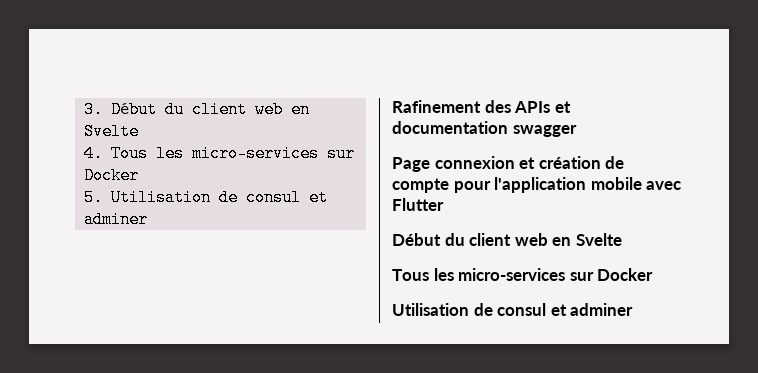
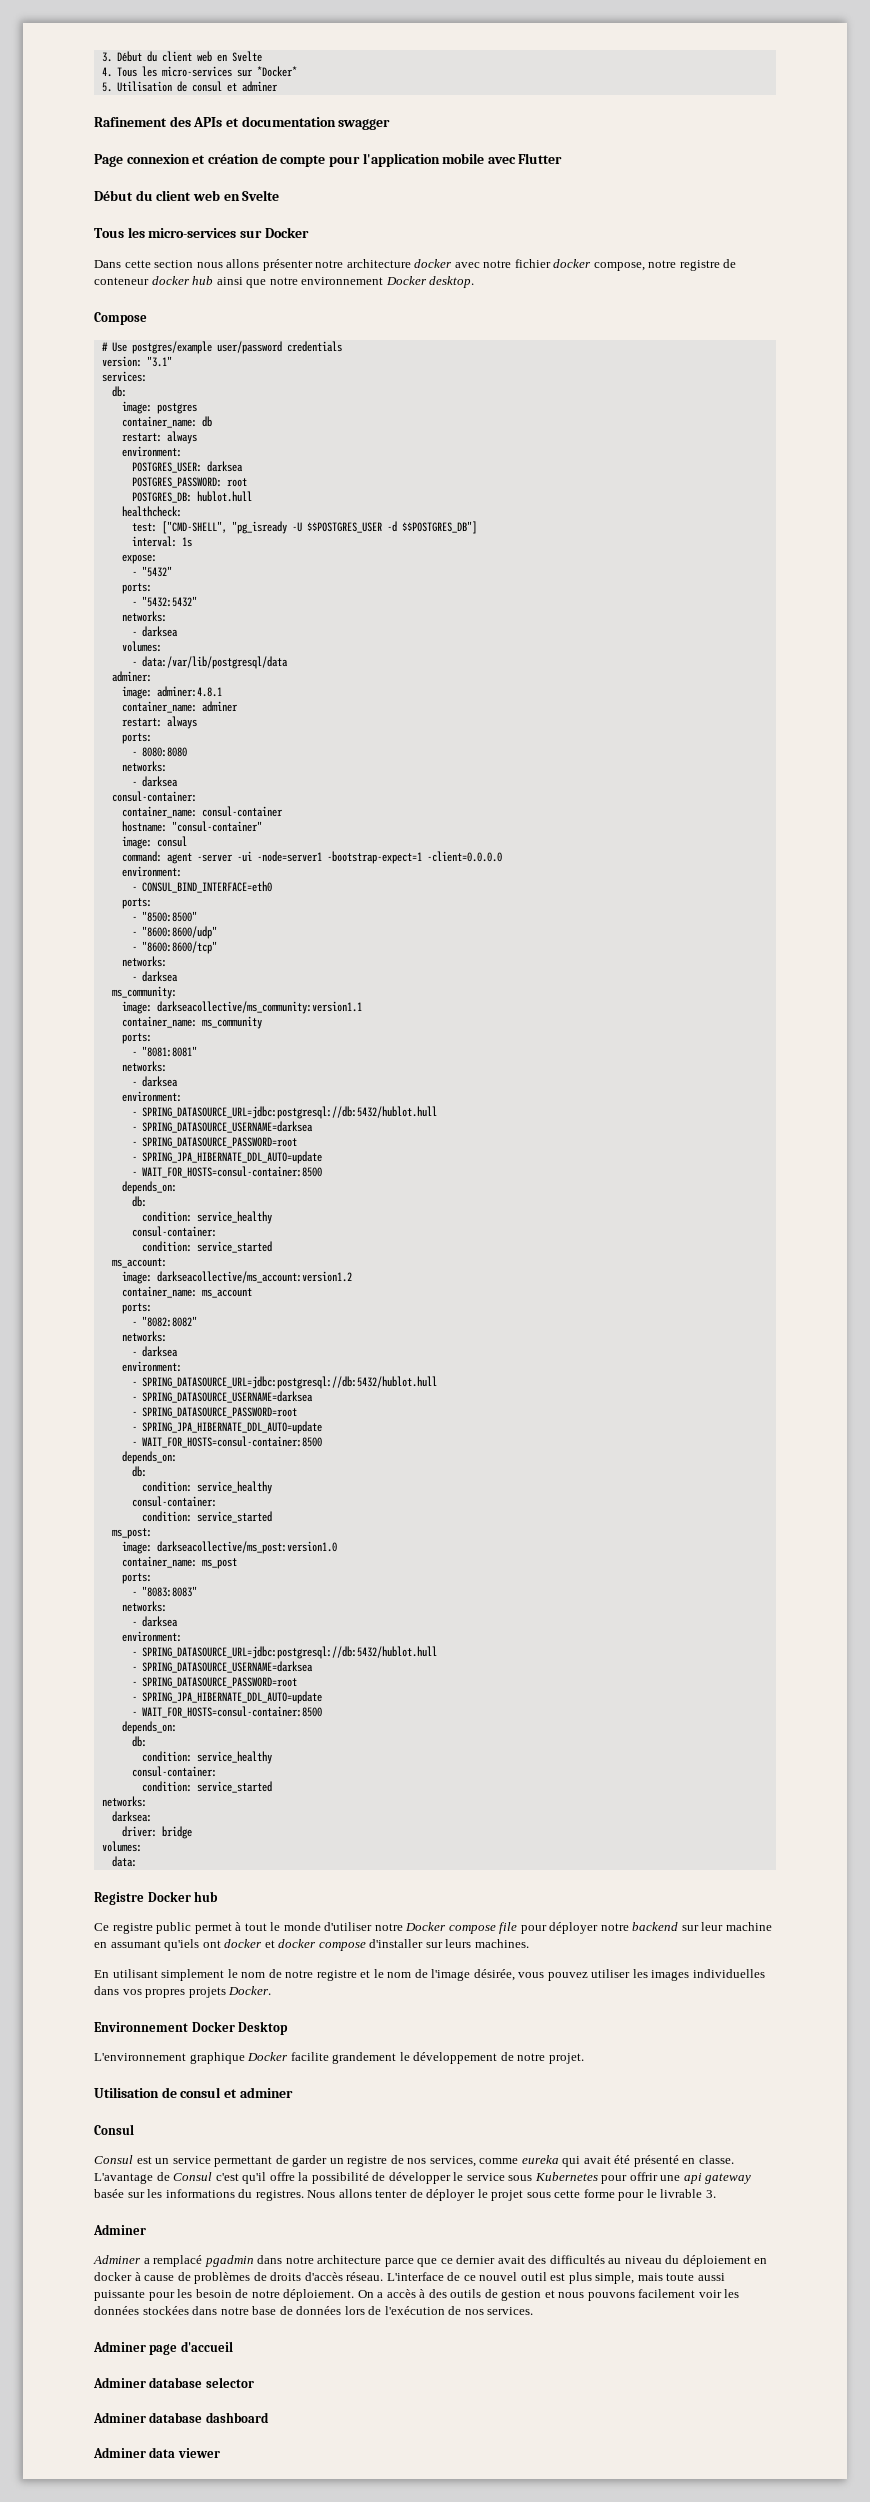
[83,167,139,184] Docker -> [256,66,297,77] *Docker*
[392,303,634,316] // Utilisation de consul et adminer -> [94,259,737,271] [94,276,475,288] [94,312,147,325] [101,341,342,354] [101,356,172,367] [101,371,147,382] [111,386,127,397] [121,401,197,414] [121,416,212,428] [121,431,197,444] [121,446,182,457] [131,461,243,473] [131,477,247,488] [131,491,252,503] [121,506,182,517] [131,521,477,534] [131,536,192,547] [121,554,157,564] [131,566,172,577] [121,583,152,594] [131,596,197,607] [121,611,167,622] [131,626,178,637] [121,641,162,652] [131,656,288,669] [111,671,152,682] [121,686,222,699] [121,701,238,713] [121,716,197,729] [121,733,152,744] [131,747,187,757] [121,761,167,772] [131,776,178,787] [111,791,197,802] [121,806,283,818] [121,821,262,832] [121,836,187,849] [121,851,502,864] [121,866,182,877] [131,881,272,893] [121,898,152,909] [131,911,197,922] [131,926,217,939] [131,941,217,954] [121,956,167,967] [131,971,178,982] [111,986,177,999] [121,1001,362,1014] [121,1016,262,1029] [121,1033,152,1044] [131,1046,197,1057] [121,1061,167,1072] [131,1076,178,1087] [121,1091,182,1102] [131,1106,437,1119] [131,1121,313,1133] [131,1137,297,1148] [131,1151,322,1164] [131,1166,322,1178] [121,1181,177,1194] [131,1196,147,1207] [141,1211,272,1224] [131,1226,217,1237] [141,1241,272,1253] [111,1258,167,1268] [121,1271,352,1284] [121,1286,252,1298] [121,1303,152,1314] [131,1316,197,1327] [121,1331,167,1342] [131,1346,178,1357] [121,1361,182,1372] [131,1376,437,1389] [131,1391,313,1403] [131,1407,297,1418] [131,1421,322,1434] [131,1436,322,1448] [121,1451,177,1464] [131,1466,147,1477] [141,1481,272,1494] [131,1496,217,1507] [141,1511,272,1523] [111,1528,152,1539] [121,1541,337,1554] [121,1556,237,1569] [121,1573,152,1584] [131,1586,197,1597] [121,1601,167,1612] [131,1616,178,1627] [121,1631,182,1642] [131,1646,437,1659] [131,1661,313,1673] [131,1677,297,1688] [131,1691,322,1704] [131,1706,322,1718] [121,1721,177,1734] [131,1736,147,1747] [141,1751,272,1764] [131,1766,217,1777] [141,1781,272,1793] [101,1796,147,1807] [111,1811,152,1822] [121,1826,192,1839] [101,1841,142,1852] [111,1856,137,1867] [94,1891,219,1905] [94,1922,772,1934] [94,1939,529,1951] [94,1969,765,1981] [94,1986,272,1998] [94,2021,289,2035] [94,2052,584,2064] [94,2087,293,2098] [94,2124,134,2135] [94,2155,734,2167] [94,2172,752,2184] [94,2189,716,2201] [93,2224,146,2235] [93,2255,768,2267] [94,2272,725,2284] [94,2289,740,2301] [94,2306,534,2315] [93,2341,233,2355] [93,2377,254,2388] [93,2412,269,2423] [93,2447,220,2458] // Dans cette section nous allons présenter notre architecture docker avec notre fichier docker compose, notre registre de conteneur docker hub ainsi que notre environnement Docker desktop. // Compose // # Use postgres/example user/password credentials // version: "3.1" // services: // db: // image: postgres // container_name: db // restart: always // environment: // POSTGRES_USER: darksea // POSTGRES_PASSWORD: root // POSTGRES_DB: hublot.hull // healthcheck: // test: ["CMD-SHELL", "pg_isready -U $$POSTGRES_USER -d $$POSTGRES_DB"] // interval: 1s // expose: // - "5432" // ports: // - "5432:5432" // networks: // - darksea // volumes: // - data:/var/lib/postgresql/data // adminer: // image: adminer:4.8.1 // container_name: adminer // restart: always // ports: // - 8080:8080 // networks: // - darksea // consul-container: // container_name: consul-container // hostname: "consul-container" // image: consul // command: agent -server -ui -node=server1 -bootstrap-expect=1 -client=0.0.0.0 // environment: // - CONSUL_BIND_INTERFACE=eth0 // ports: // - "8500:8500" // - "8600:8600/udp" // - "8600:8600/tcp" // networks: // - darksea // ms_community: // image: darkseacollective/ms_community:version1.1 // container_name: ms_community // ports: // - "8081:8081" // networks: // - darksea // environment: // - SPRING_DATASOURCE_URL=jdbc:postgresql://db:5432/hublot.hull // - SPRING_DATASOURCE_USERNAME=darksea // - SPRING_DATASOURCE_PASSWORD=root // - SPRING_JPA_HIBERNATE_DDL_AUTO=update // - WAIT_FOR_HOSTS=consul-container:8500 // depends_on: // db: // condition: service_healthy // consul-container: // condition: service_started // ms_account: // image: darkseacollective/ms_account:version1.2 // container_name: ms_account // ports: // - "8082:8082" // networks: // - darksea // environment: // - SPRING_DATASOURCE_URL=jdbc:postgresql://db:5432/hublot.hull // - SPRING_DATASOURCE_USERNAME=darksea // - SPRING_DATASOURCE_PASSWORD=root // - SPRING_JPA_HIBERNATE_DDL_AUTO=update // - WAIT_FOR_HOSTS=consul-container:8500 // depends_on: // db: // condition: service_healthy // consul-container: // condition: service_started // ms_post: // image: darkseacollective/ms_post:version1.0 // container_name: ms_post // ports: // - "8083:8083" // networks: // - darksea // environment: // - SPRING_DATASOURCE_URL=jdbc:postgresql://db:5432/hublot.hull // - SPRING_DATASOURCE_USERNAME=darksea // - SPRING_DATASOURCE_PASSWORD=root // - SPRING_JPA_HIBERNATE_DDL_AUTO=update // - WAIT_FOR_HOSTS=consul-container:8500 // depends_on: // db: // condition: service_healthy // consul-container: // condition: service_started // networks: // darksea: // driver: bridge // volumes: // data: // Registre Docker hub // Ce registre public permet à tout le monde d'utiliser notre Docker compose file pour déployer notre backend sur leur machine en assumant qu'iels ont docker et docker compose d'installer sur leurs machines. // En utilisant simplement le nom de notre registre et le nom de l'image désirée, vous pouvez utiliser les images individuelles dans vos propres projets Docker. // Environnement Docker Desktop // L'environnement graphique Docker facilite grandement le développement de notre projet. // Utilisation de consul et adminer // Consul // Consul est un service permettant de garder un registre de nos services, comme eureka qui avait été présenté en classe. L'avantage de Consul c'est qu'il offre la possibilité de développer le service sous Kubernetes pour offrir une api gateway basée sur les informations du registres. Nous allons tenter de déployer le projet sous cette forme pour le livrable 3. // Adminer // Adminer a remplacé pgadmin dans notre architecture parce que ce dernier avait des difficultés au niveau du déploiement en docker à cause de problèmes de droits d'accès réseau. L'interface de ce nouvel outil est plus simple, mais toute aussi puissante pour les besoin de notre déploiement. On a accès à des outils de gestion et nous pouvons facilement voir les données stockées dans notre base de données lors de l'exécution de nos services. // Adminer page d'accueil // Adminer database selector // Adminer database dashboard // Adminer data viewer

